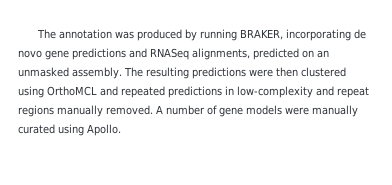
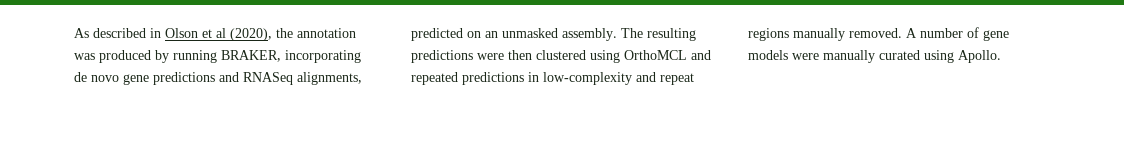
[37,29,57,39] The -> [74,28,293,41] As described in Olson et al (2020), the

